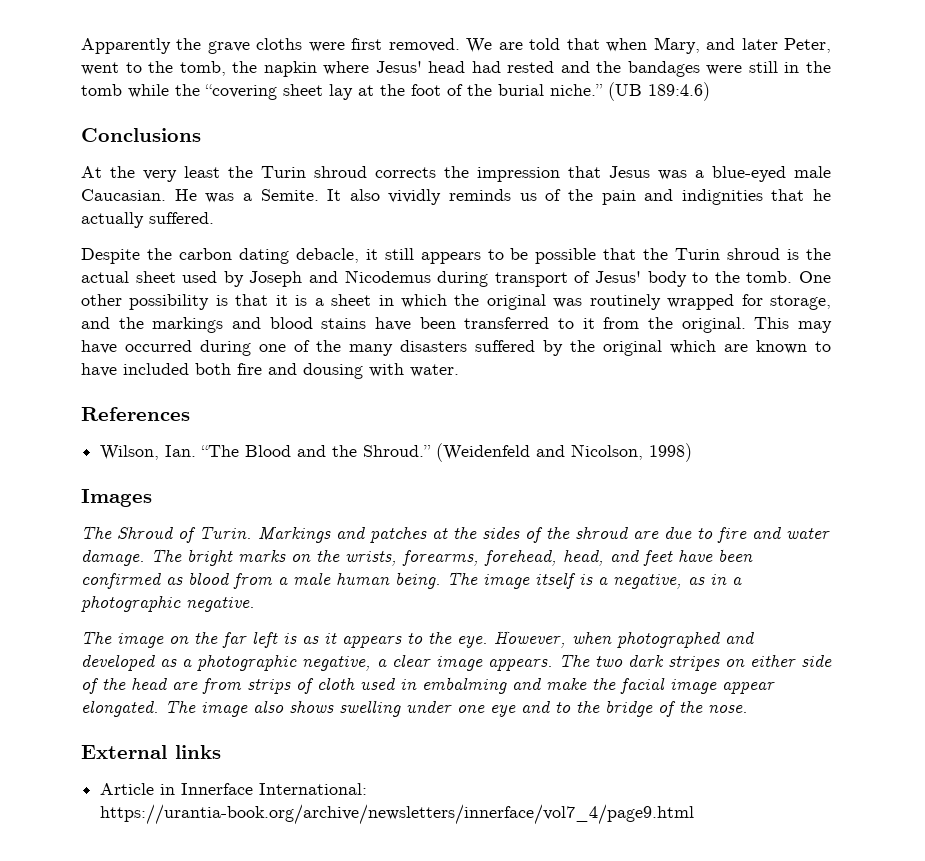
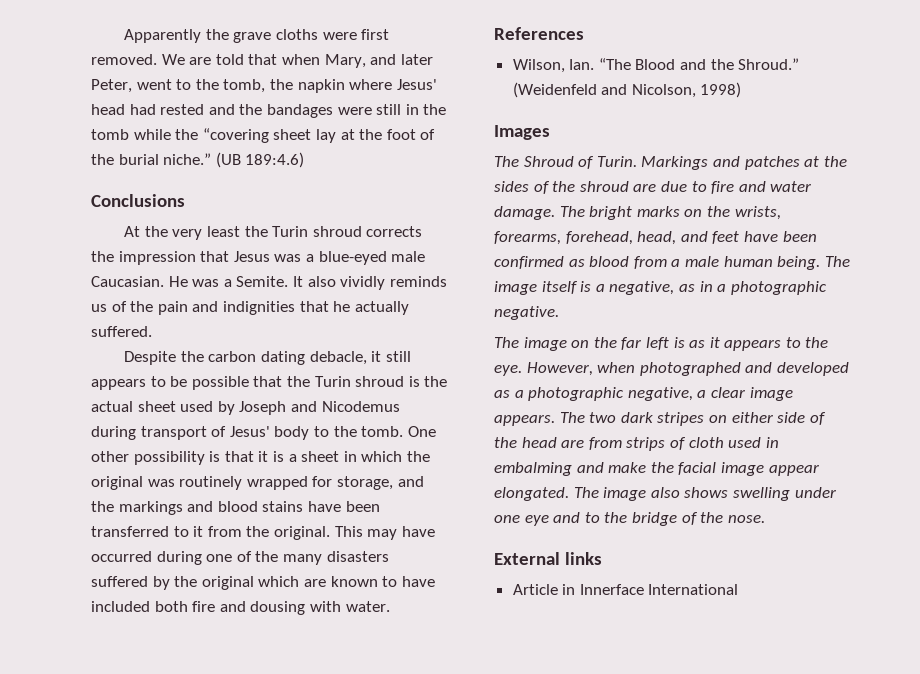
[259,783,368,795] [100,804,695,825] International: https://urantia-book.org/archive/newsletters/innerface/vol7_4/page9.html -> [648,584,739,595] International

